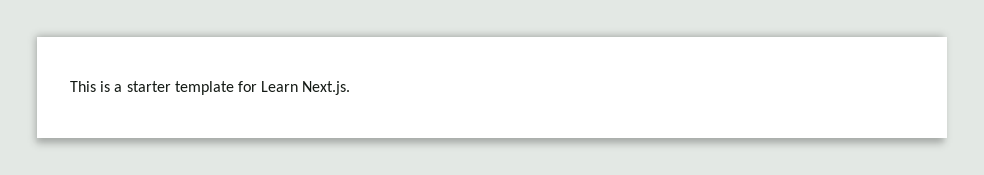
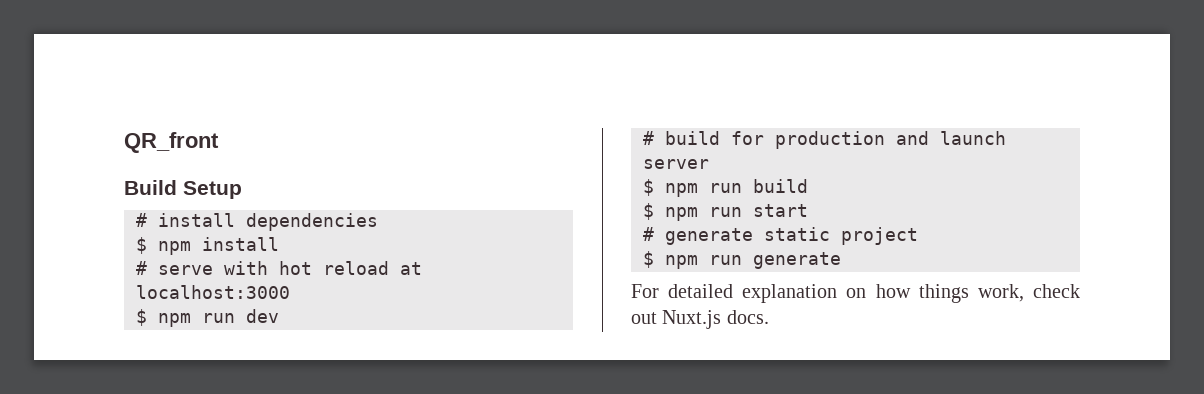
[70,81,351,95] This is a starter template for Learn Next.js. -> [124,132,219,153] [124,180,242,199] [136,213,378,231] [136,237,279,255] [136,261,422,275] [136,285,290,299] [136,309,279,327] [643,131,1006,149] [643,159,709,169] [643,179,808,197] [643,203,808,221] [643,227,918,245] [643,251,841,269] [631,284,1080,303] [631,310,769,329] QR_front // Build Setup // # install dependencies // $ npm install // # serve with hot reload at localhost:3000 // $ npm run dev // # build for production and launch server // $ npm run build // $ npm run start // # generate static project // $ npm run generate // For detailed explanation on how things work, check out Nuxt.js docs.

